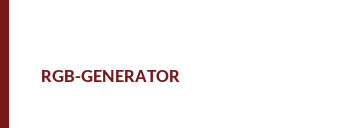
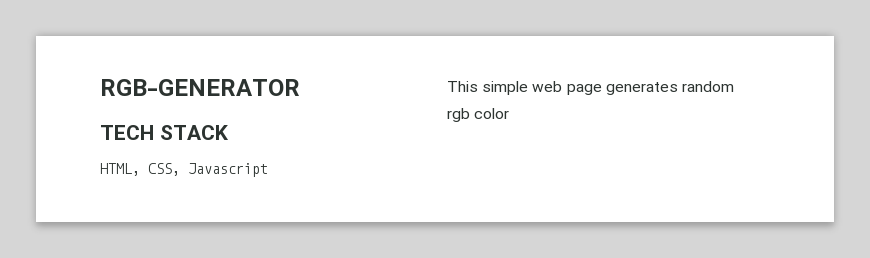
(180, 76) none -> [100,125,229,140] [100,163,268,177] [447,81,734,95] [447,108,510,122] // TECH STACK // HTML, CSS, Javascript // This simple web page generates random rgb color

